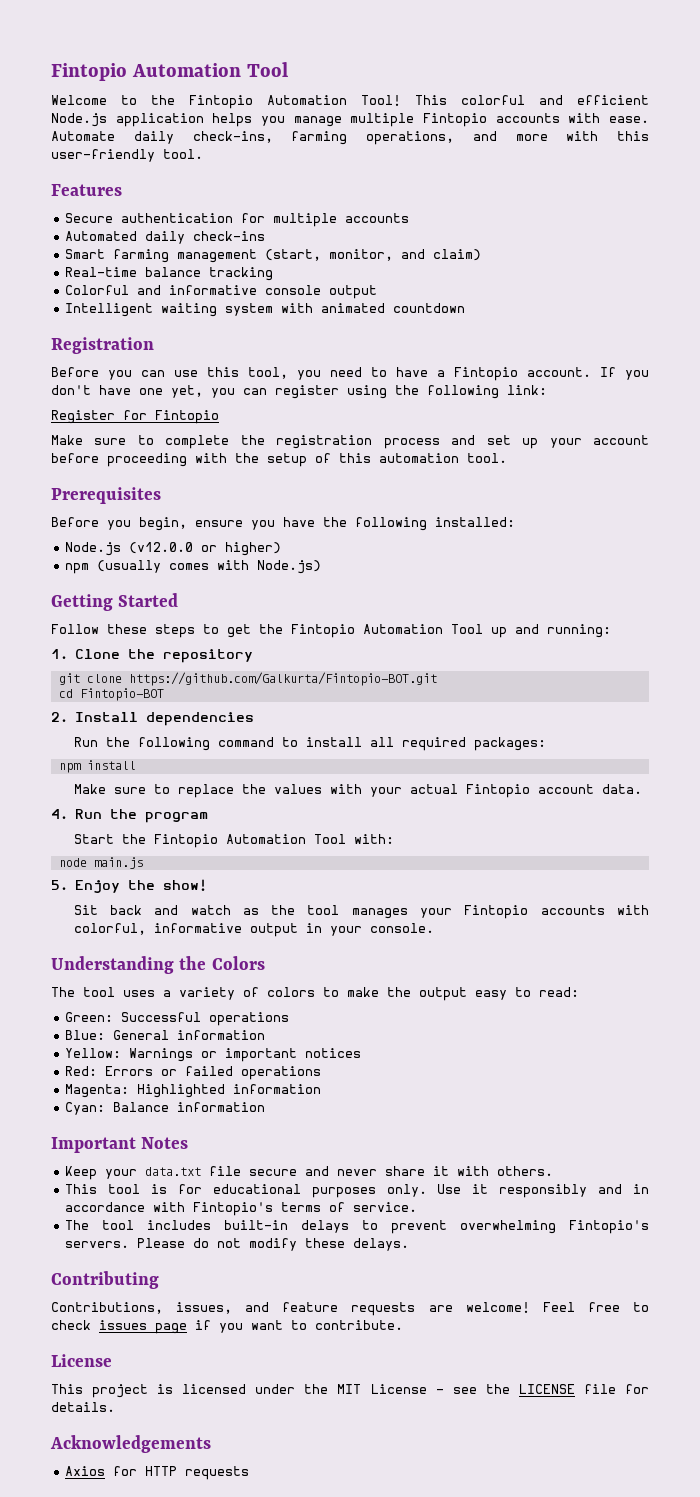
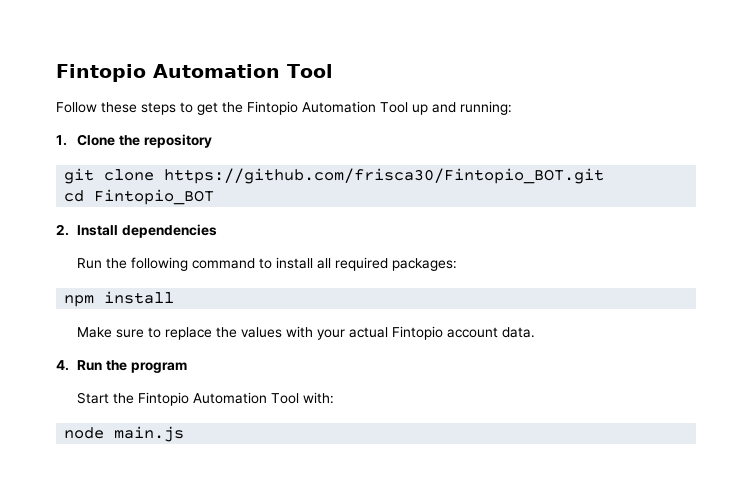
[51,62,288,81] [51,95,649,109] [51,113,649,127] [51,131,649,145] [51,149,203,162] [51,184,122,196] [65,213,410,227] [65,231,266,244] [65,249,482,263] [65,267,274,281] [65,285,378,299] [65,303,466,317] [51,337,154,354] [51,367,649,381] [51,385,547,399] [51,410,219,424] [51,435,649,449] [51,453,507,467] [51,487,161,504] [51,517,515,531] [65,542,282,556] [65,560,322,574] [51,593,179,611] Fintopio Automation Tool // Welcome to the Fintopio Automation Tool! This colorful and efficient Node.js application helps you manage multiple Fintopio accounts with ease. Automate daily check-ins, farming operations, and more with this user-friendly tool. // Features // Secure authentication for multiple accounts // Automated daily check-ins // Smart farming management (start, monitor, and claim) // Real-time balance tracking // Colorful and informative console output // Intelligent waiting system with animated countdown // Registration // Before you can use this tool, you need to have a Fintopio account. If you don't have one yet, you can register using the following link: // Register for Fintopio // Make sure to complete the registration process and set up your account before proceeding with the setup of this automation tool. // Prerequisites // Before you begin, ensure you have the following installed: // Node.js (v12.0.0 or higher) // npm (usually comes with Node.js) // Getting Started -> [56,64,333,82] Fintopio Automation Tool
[128,672,437,686] https://github.com/Galkurta/Fintopio-BOT.git -> [164,168,605,184] https://github.com/frisca30/Fintopio_BOT.git
[79,688,164,701] Fintopio-BOT -> [94,189,215,205] Fintopio_BOT
[51,879,207,893] [73,905,649,919] [73,923,434,937] [51,956,265,974] [51,987,579,1001] [65,1012,290,1026] [65,1030,266,1040] [65,1048,362,1062] [65,1066,322,1080] [65,1084,322,1098] [65,1102,266,1115] [51,1137,189,1153] [65,1166,554,1180] [65,1184,649,1198] [65,1202,418,1216] [65,1220,649,1234] [65,1238,410,1251] [51,1271,159,1289] [51,1302,649,1316] [51,1320,403,1334] [51,1354,112,1367] [51,1384,650,1398] [51,1402,115,1412] [50,1435,211,1453] [65,1466,250,1480] // 5. Enjoy the show! // Sit back and watch as the tool manages your Fintopio accounts with colorful, informative output in your console. // Understanding the Colors // The tool uses a variety of colors to make the output easy to read: // Green: Successful operations // Blue: General information // Yellow: Warnings or important notices // Red: Errors or failed operations // Magenta: Highlighted information // Cyan: Balance information // Important Notes // Keep your data.txt file secure and never share it with others. // This tool is for educational purposes only. Use it responsibly and in accordance with Fintopio's terms of service. // The tool includes built-in delays to prevent overwhelming Fintopio's servers. Please do not modify these delays. // Contributing // Contributions, issues, and feature requests are welcome! Feel free to check issues page if you want to contribute. // License // This project is licensed under the MIT License - see the LICENSE file for details. // Acknowledgements // Axios for HTTP requests -> (185, 434) none

